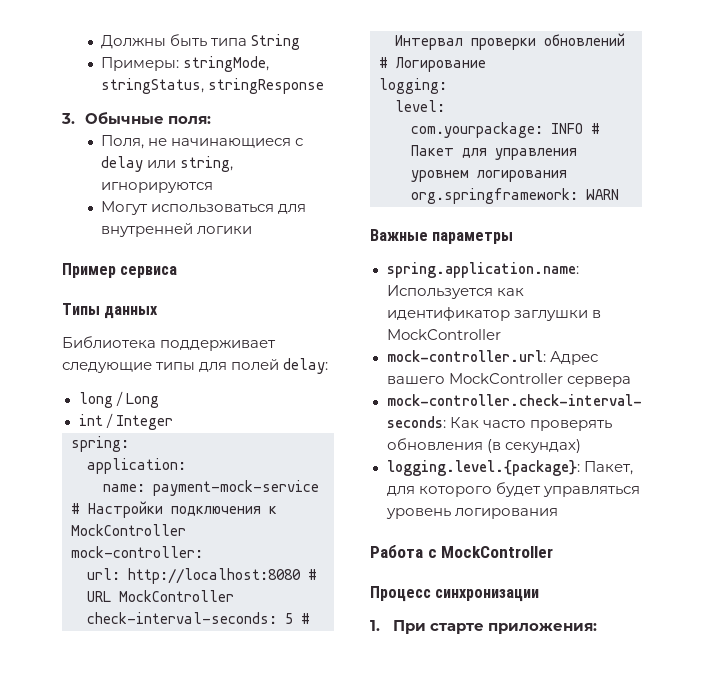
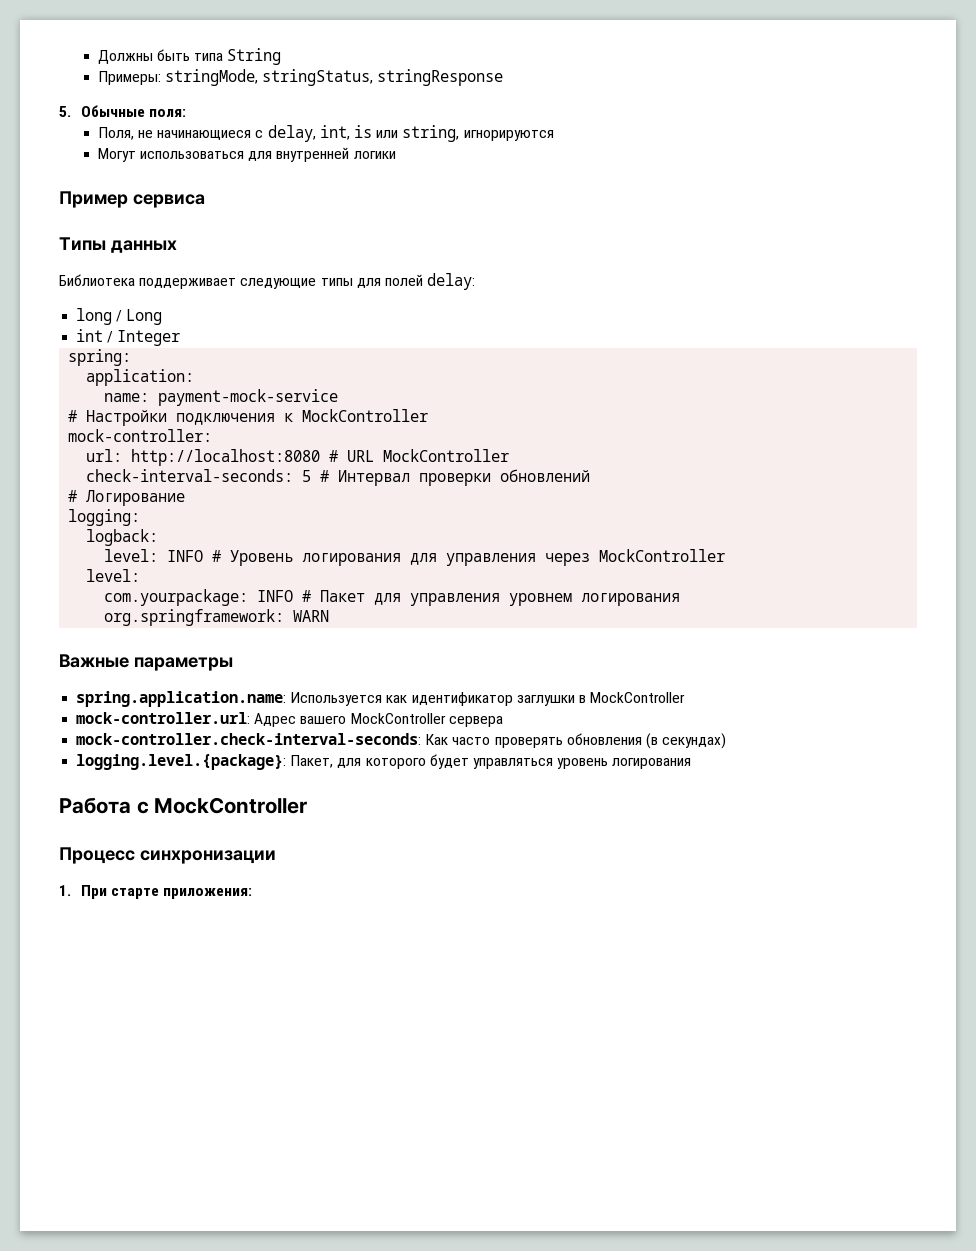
[61,113,75,124] 3. -> [59,106,71,117] 5.
[101,156,144,172] delay -> [267,125,372,142] delay, int, is
(447, 86) none -> [86,529,159,546] [104,549,726,566] // logback: // level: INFO # Уровень логирования для управления через MockController

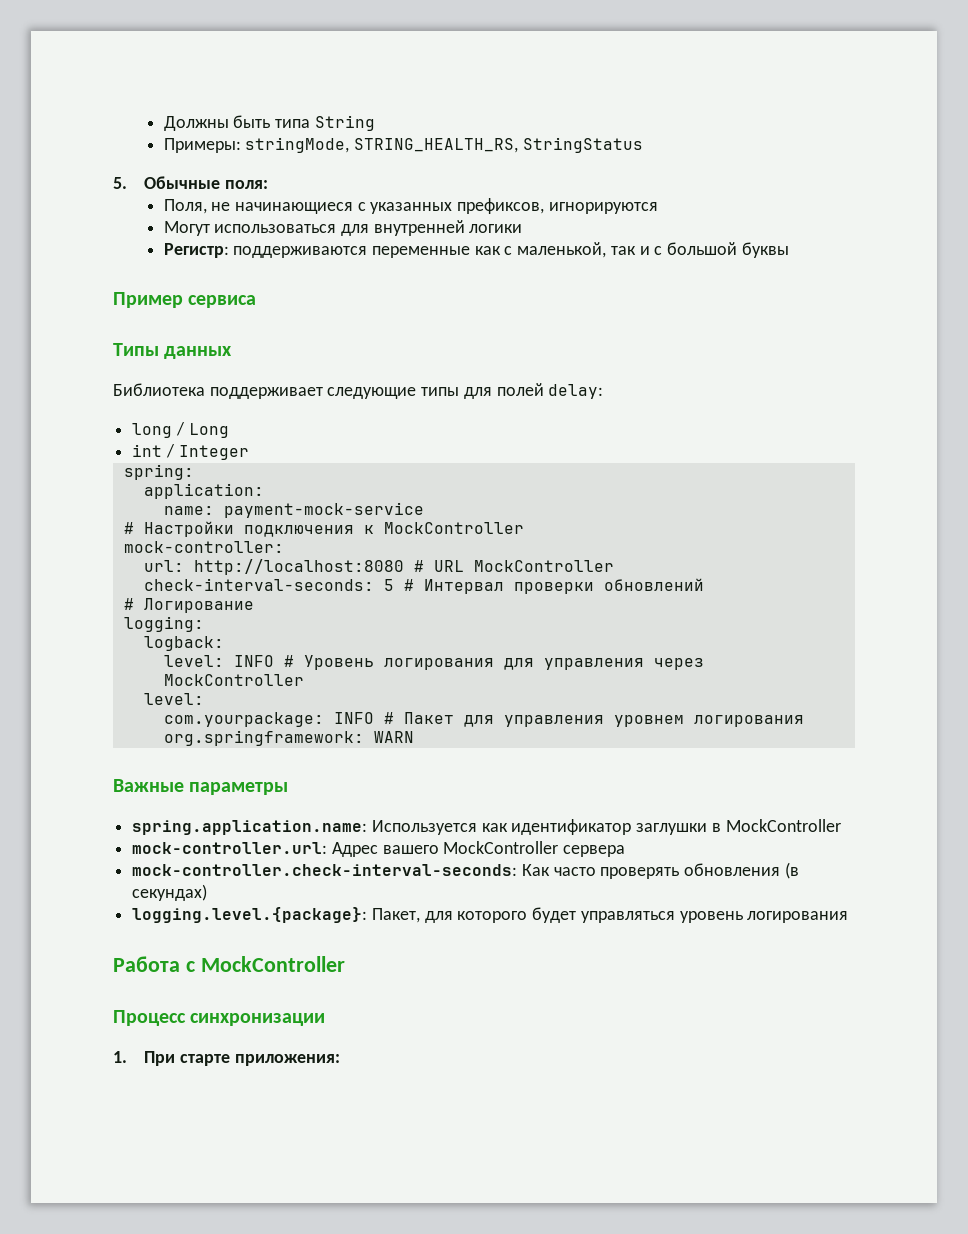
[262,69,504,86] stringStatus, stringResponse -> [354,137,643,153] STRING_HEALTH_RS, StringStatus
[267,125,460,142] delay, int, is или string, -> [370,198,545,214] указанных префиксов,
(396, 155) none -> [163,242,789,258] // Регистр: поддерживаются переменные как с маленькой, так и с большой буквы

